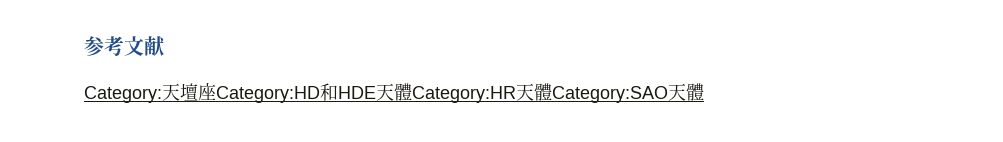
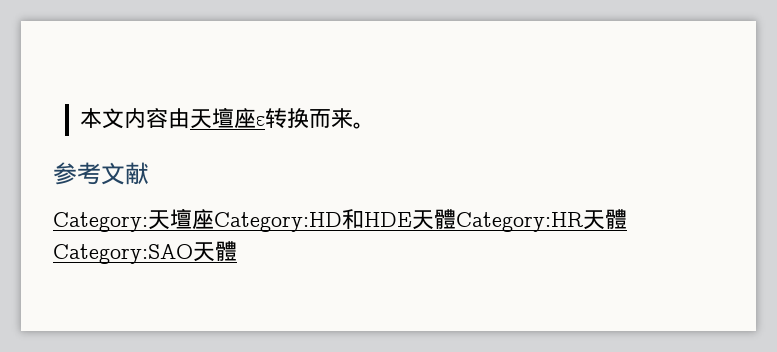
(84, 46) none -> [80,107,376,129] 本文内容由天壇座ε转换而来。 //

